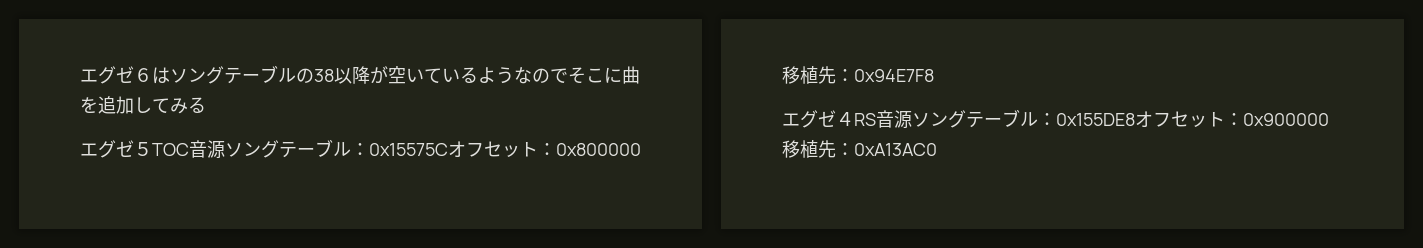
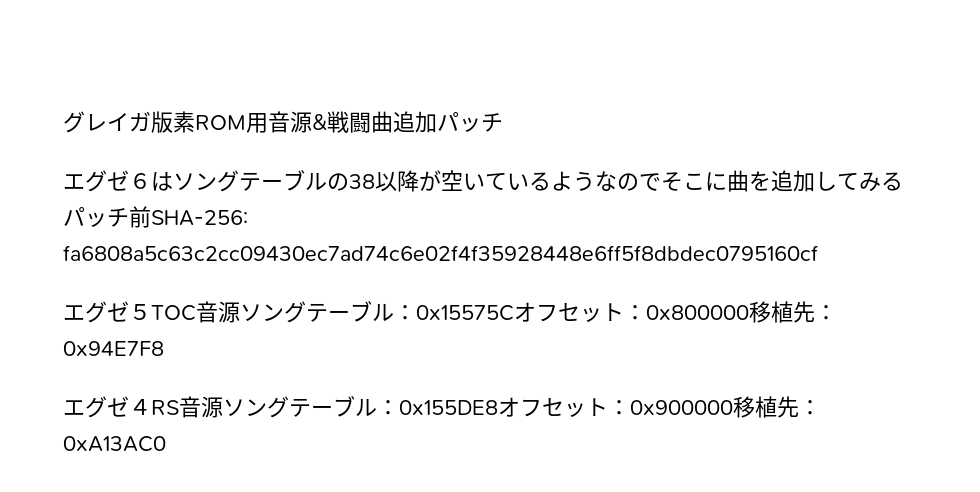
(80, 75) none -> [63,111,503,133] グレイガ版素ROM用音源&戦闘曲追加パッチ //
(206, 105) none -> [63,206,248,228] [63,245,818,261] パッチ前SHA-256: fa6808a5c63c2cc09430ec7ad74c6e02f4f35928448e6ff5f8dbdec0795160cf

